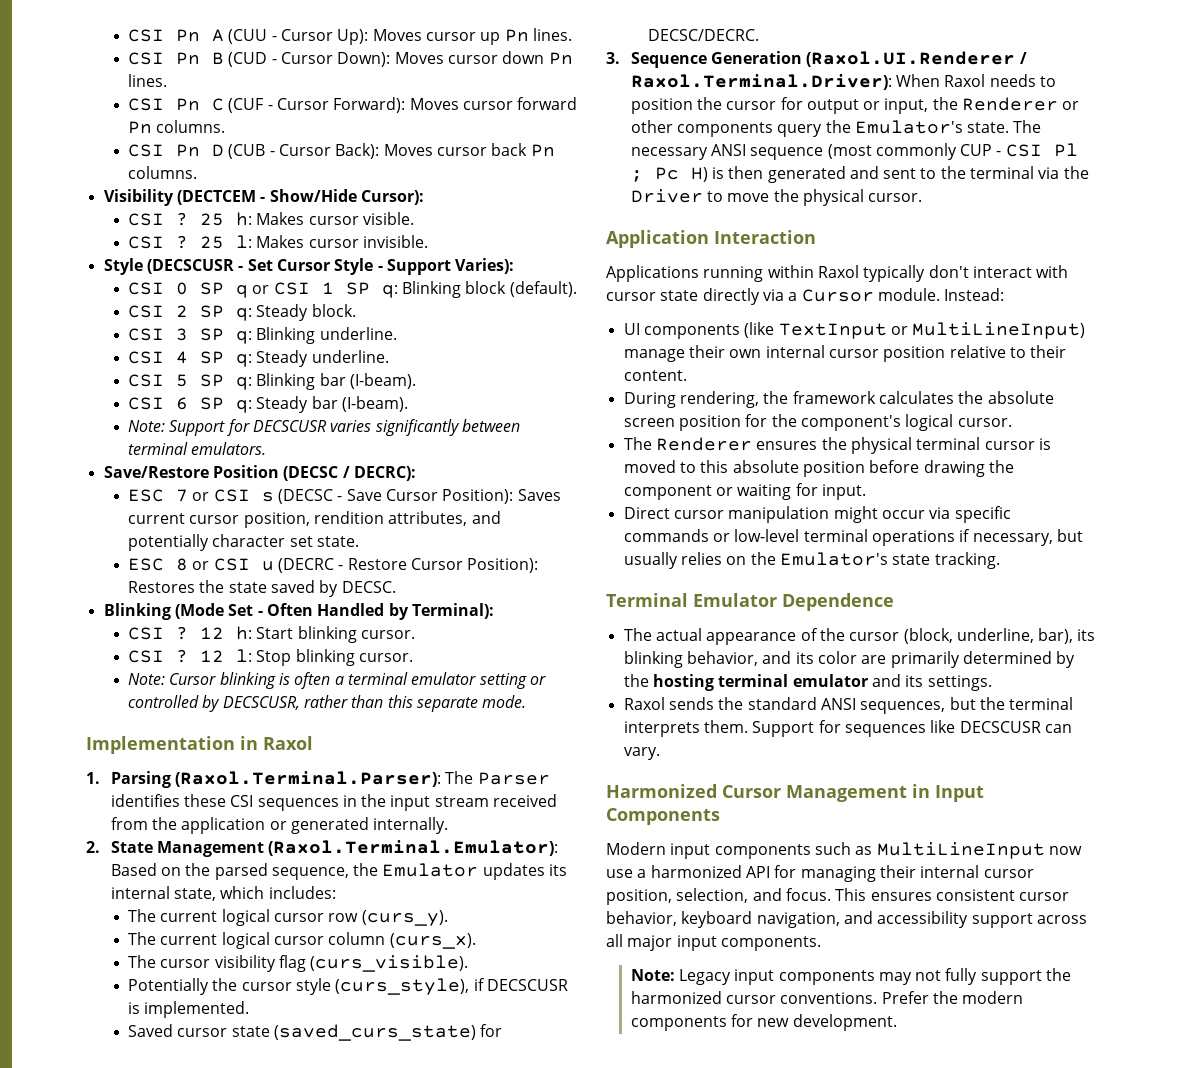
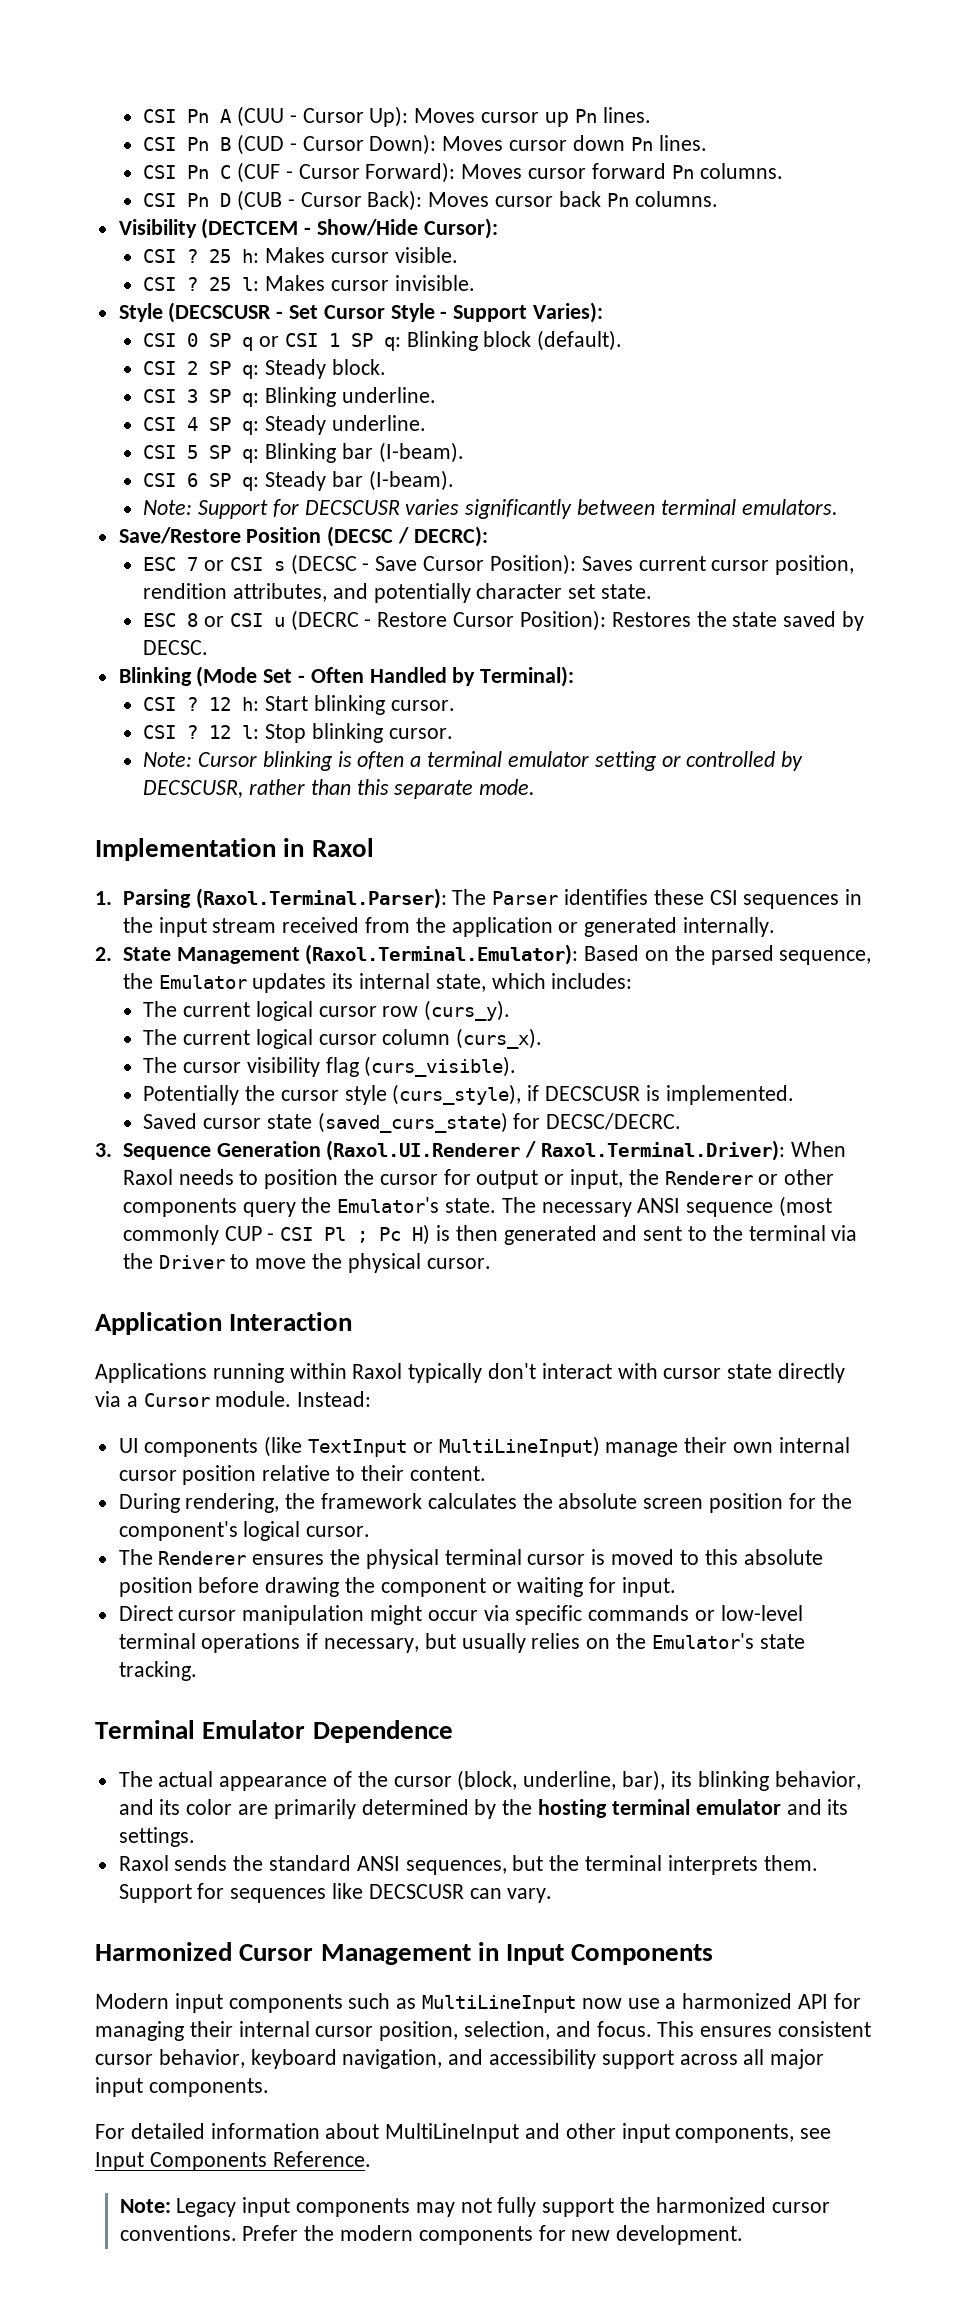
(821, 943) none -> [95,2123,832,2143] [95,2151,371,2171] // For detailed information about MultiLineInput and other input components, see Input Components Reference.

